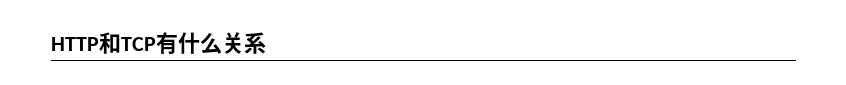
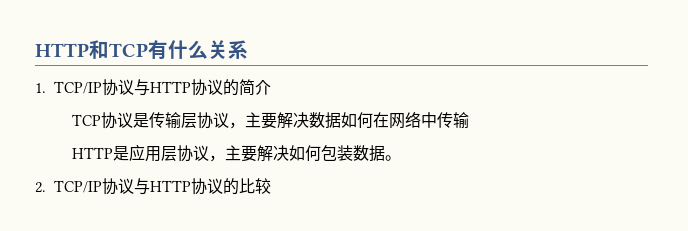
(266, 43) none -> [35,79,271,96] [71,111,469,129] [71,144,401,162] [35,178,271,195] // 1. TCP/IP协议与HTTP协议的简介 // TCP协议是传输层协议，主要解决数据如何在网络中传输 // HTTP是应用层协议，主要解决如何包装数据。 // 2. TCP/IP协议与HTTP协议的比较

